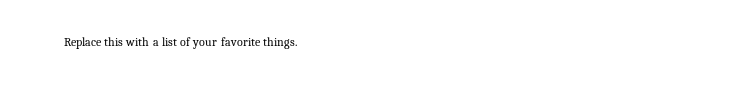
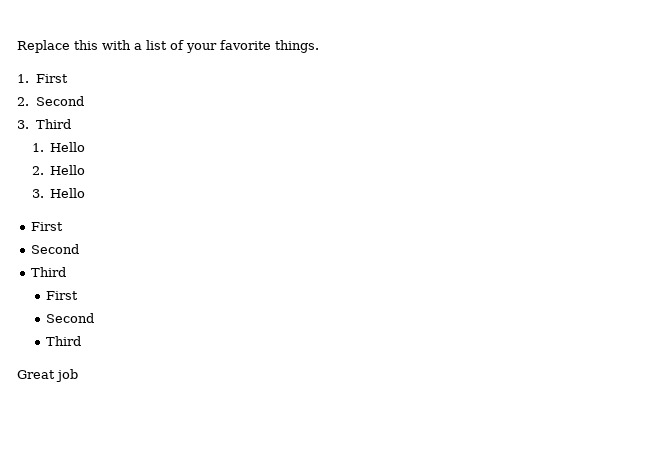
(297, 43) none -> [17,74,68,83] [17,96,84,106] [17,119,71,129] [31,142,86,152] [31,165,86,175] [31,188,86,198] [31,222,64,231] [31,244,80,254] [31,267,67,277] [46,291,79,300] [46,313,95,323] [46,336,82,346] [17,369,78,382] // 1. First // 2. Second // 3. Third // 1. Hello // 2. Hello // 3. Hello // First // Second // Third // First // Second // Third // Great job

